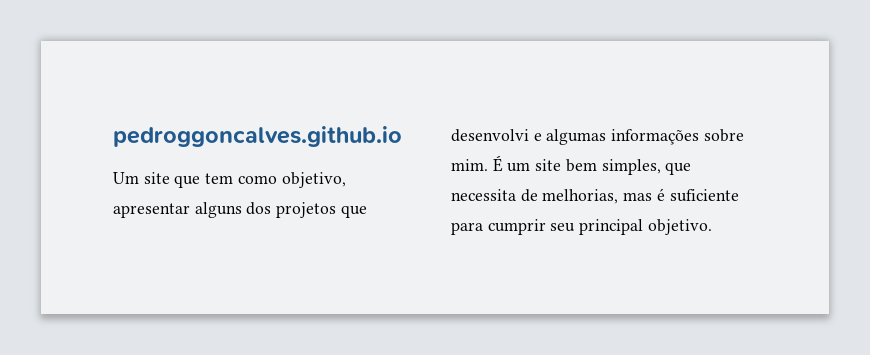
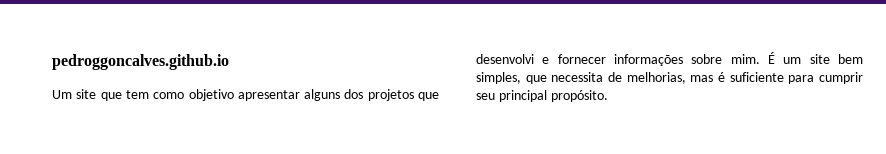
[281,172,346,188] objetivo, -> [188,89,234,101] objetivo
[546,129,607,145] algumas -> [557,54,606,64] fornecer
[647,219,712,235] objetivo. -> [550,90,608,102] propósito.

